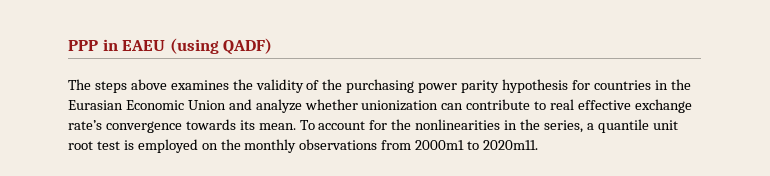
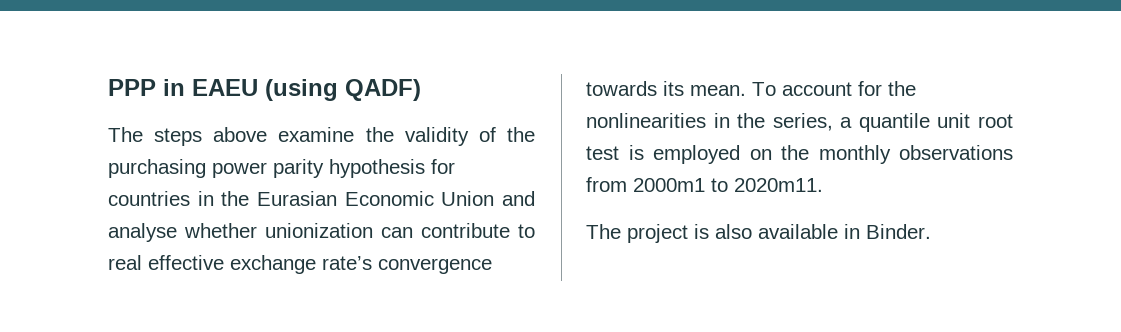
[170,80,229,90] examines -> [278,127,355,142] examine
[255,99,302,113] analyze -> [108,223,177,242] analyse
(539, 145) none -> [586,224,931,243] // The project is also available in Binder.

